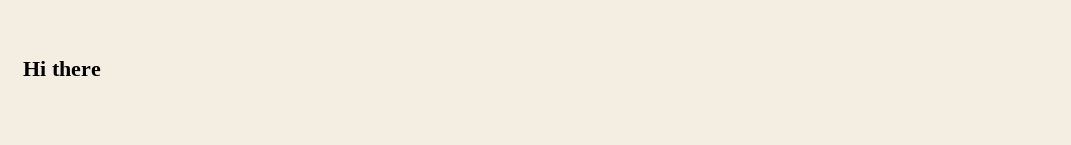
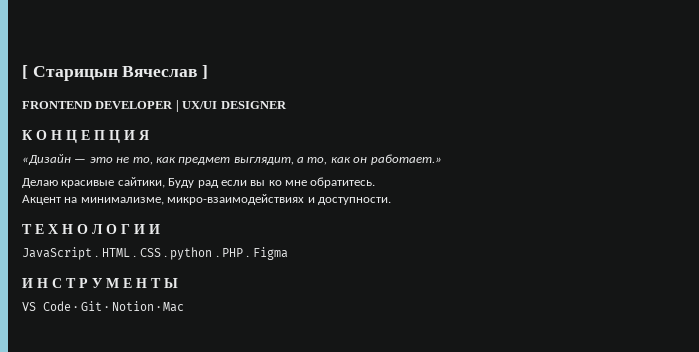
[23,61,101,76] Hi there -> [22,65,209,81] [22,100,287,112] [22,130,149,143] [22,154,442,165] [22,177,376,188] [22,194,391,205] [22,224,160,234] [22,247,288,260] [22,278,178,288] [22,301,185,312] [ Старицын Вячеслав ] // FRONTEND DEVELOPER | UX/UI DESIGNER // К О Н Ц Е П Ц И Я // «Дизайн — это не то, как предмет выглядит, а то, как он работает.» // Делаю красивые сайтики, Буду рад если вы ко мне обратитесь. // Акцент на минимализме, микро-взаимодействиях и доступности. // Т Е Х Н О Л О Г И И // JavaScript . HTML . CSS . python . PHP . Figma // И Н С Т Р У М Е Н Т Ы // VS Code · Git · Notion · Mac

